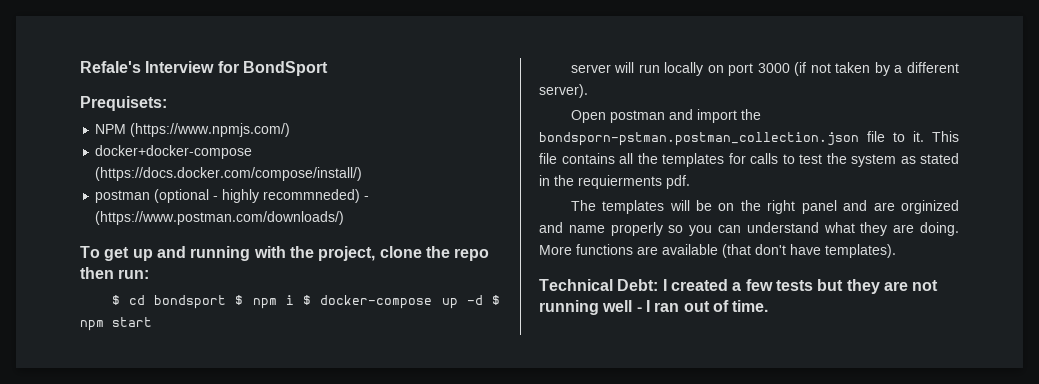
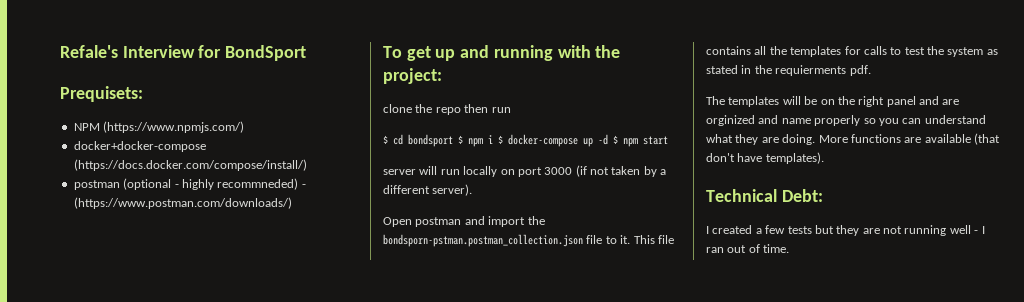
[318,246,376,261] project, -> [383,68,442,84] project: //
[118,269,150,279] run: -> [491,107,511,113] run
(659, 285) none -> (823, 195) //

